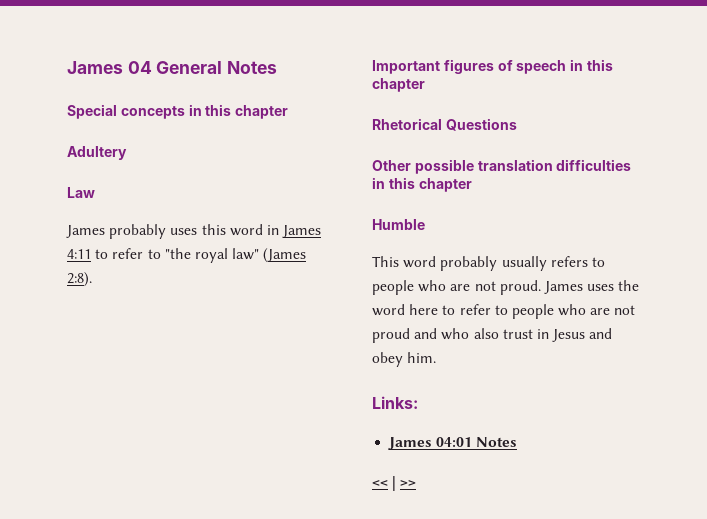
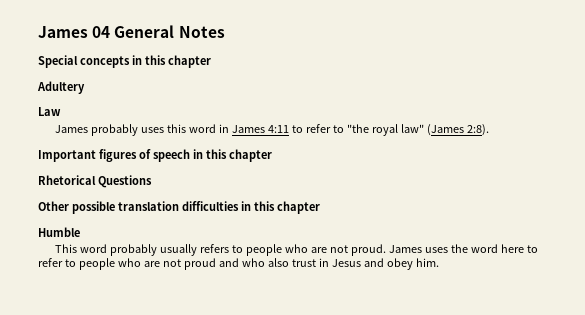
[372,396,418,409] [388,437,518,450] [372,476,417,491] // Links: // James 04:01 Notes // << | >> -> (439, 262) none

